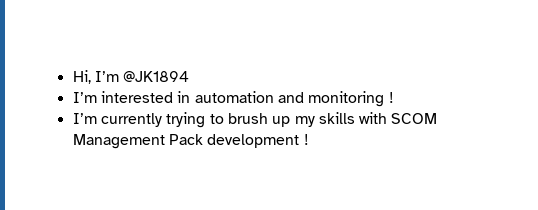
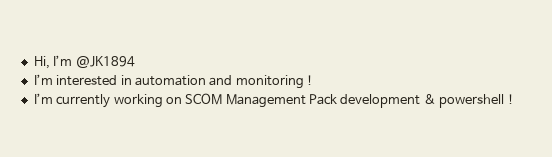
[166,112,388,128] trying to brush up my skills with -> [113,94,182,108] working on
(300, 141) none -> [423,94,505,108] & powershell

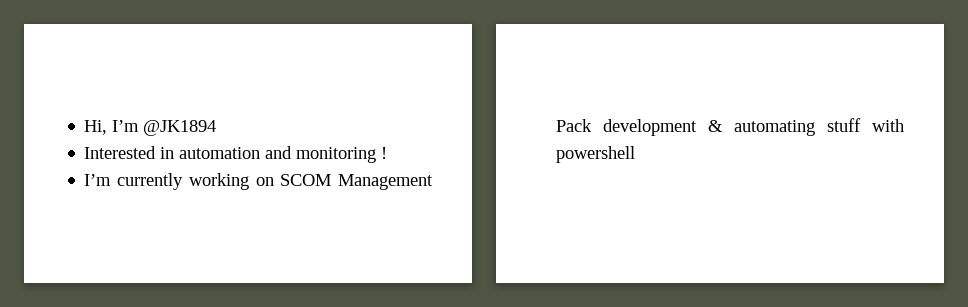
[33,74,118,86] I’m interested -> [84,146,157,159] Interested
[439,94,514,108] powershell ! -> [734,118,904,136] [556,146,636,163] automating stuff with powershell

